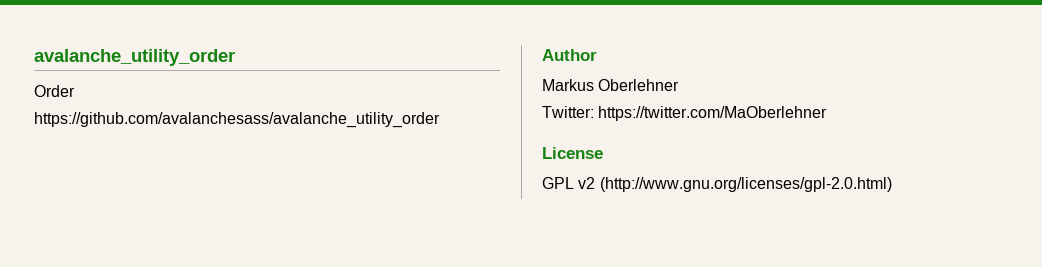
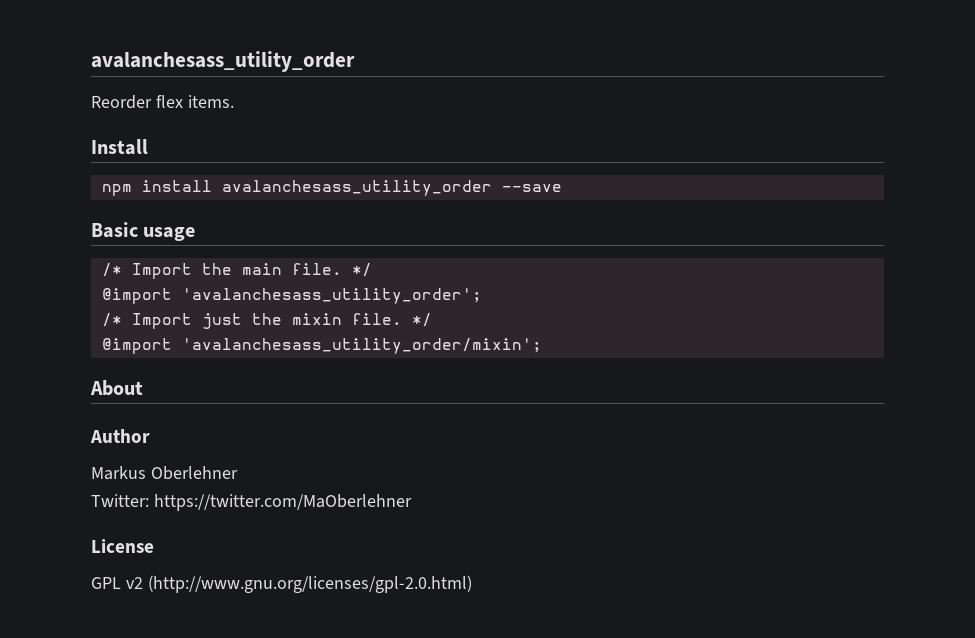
[34,49,235,66] [34,85,75,97] [34,112,440,128] avalanche_utility_order // Order // https://github.com/avalanchesass/avalanche_utility_order -> [91,51,355,72] [91,95,234,109] [91,139,148,155] [101,180,562,196] [91,222,196,241] [101,263,372,279] [101,288,482,304] [101,313,432,329] [101,338,542,354] [90,380,143,396] avalanchesass_utility_order // Reorder flex items. // Install // npm install avalanchesass_utility_order --save // Basic usage // /* Import the main file. */ // @import 'avalanchesass_utility_order'; // /* Import just the mixin file. */ // @import 'avalanchesass_utility_order/mixin'; // About

